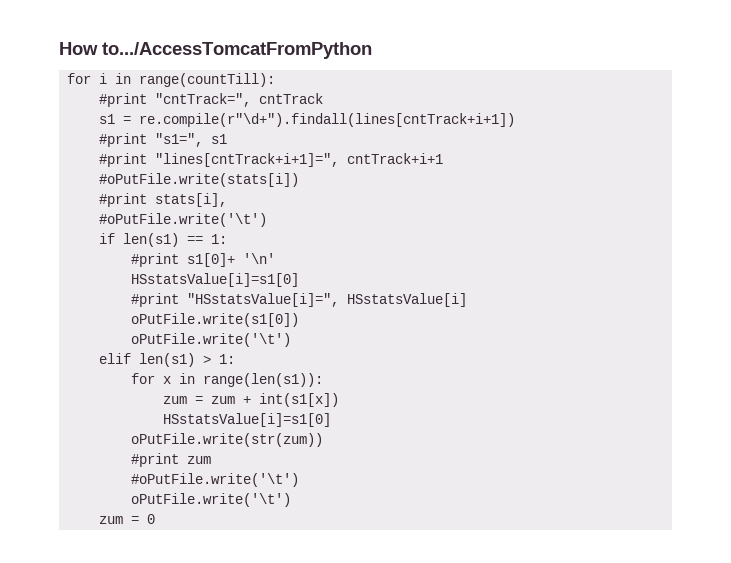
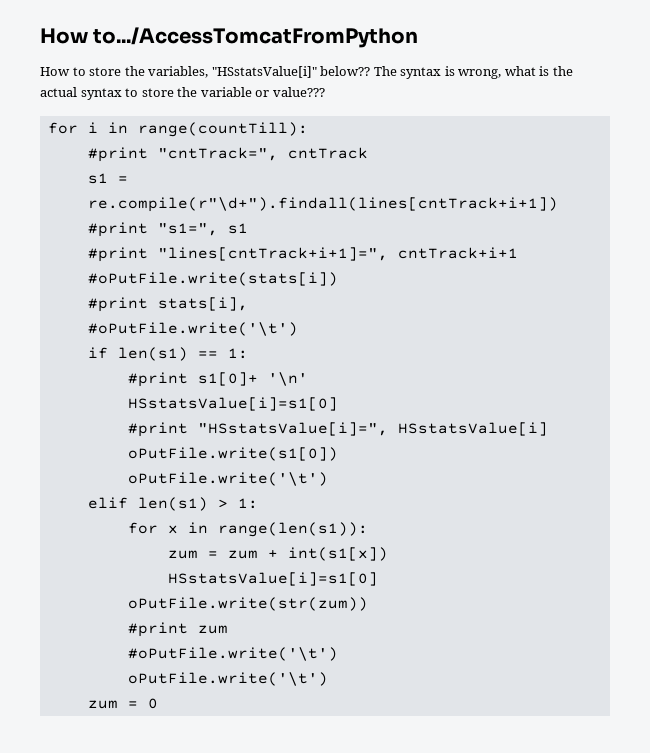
(372, 50) none -> [40,66,573,79] [40,87,325,100] // How to store the variables, "HSstatsValue[i]" below?? The syntax is wrong, what is the actual syntax to store the variable or value???

